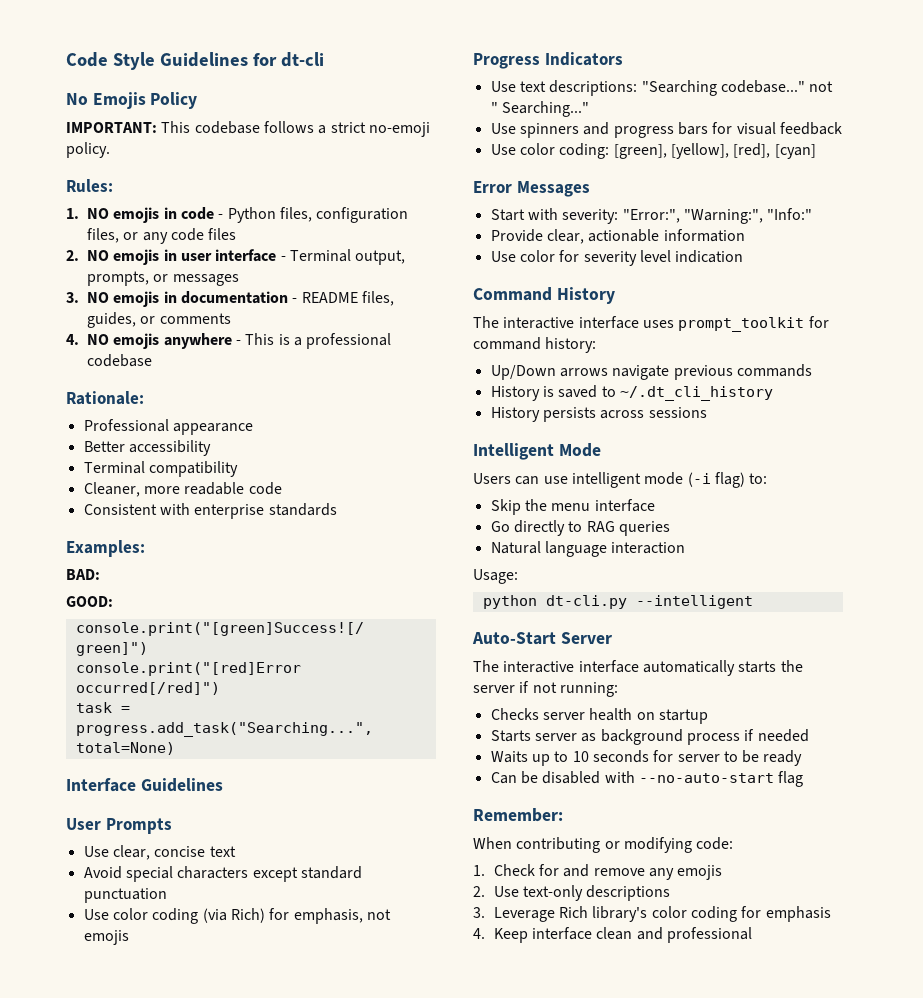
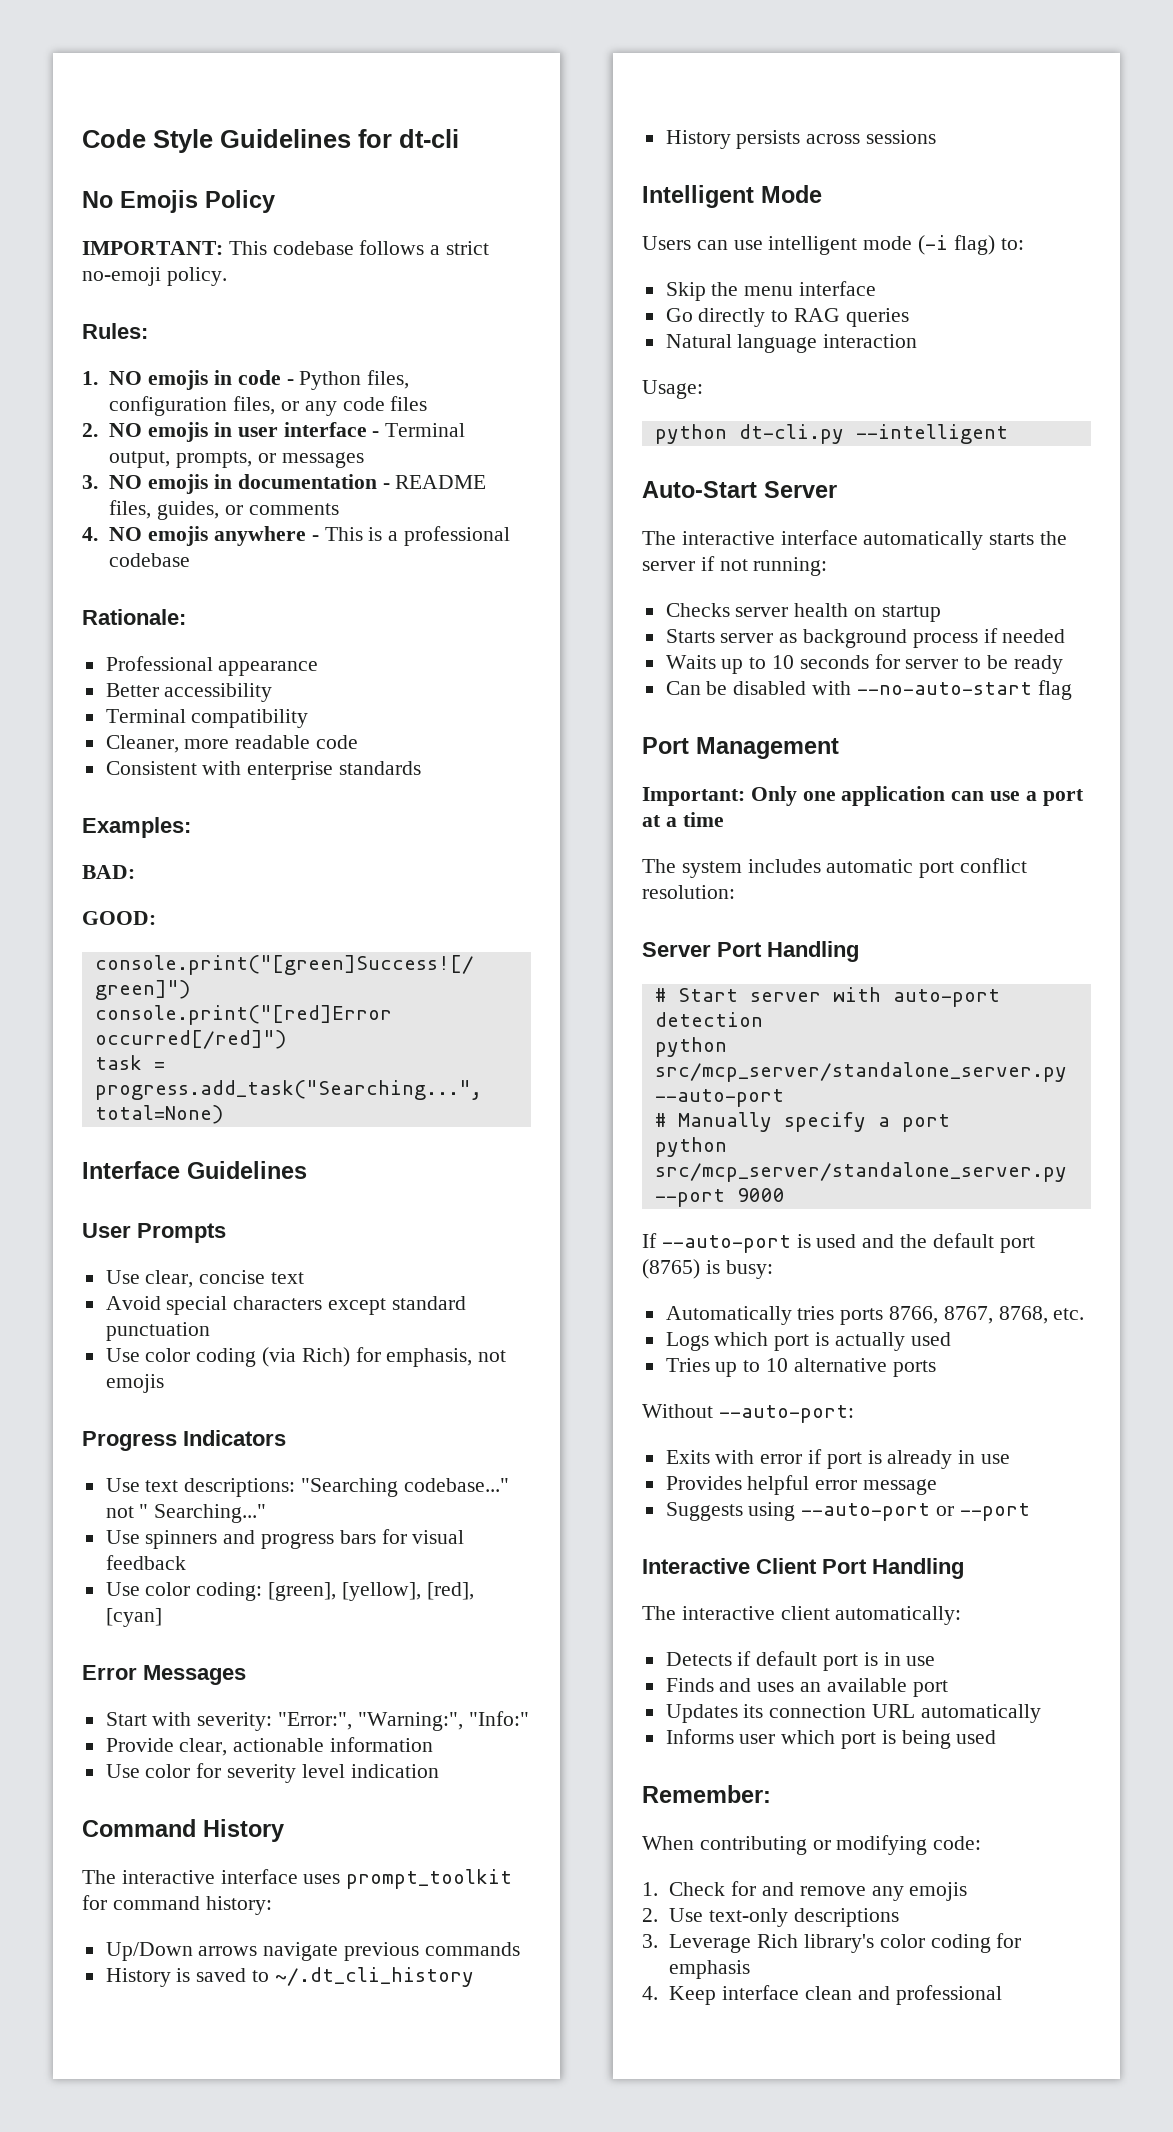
(804, 779) none -> [642,737,839,759] [642,786,1084,806] [642,812,724,827] [642,858,1028,878] [642,885,735,899] [642,941,859,962] [654,987,1000,1007] [654,1012,763,1027] [654,1037,727,1057] [654,1062,1067,1082] [654,1089,784,1107] [654,1112,950,1132] [654,1137,727,1157] [654,1162,1067,1182] [654,1188,785,1207] [642,1233,1035,1253] [642,1259,773,1279] [665,1306,1085,1325] [665,1332,951,1351] [665,1358,936,1377] [642,1404,854,1423] [665,1449,1011,1469] [665,1475,938,1495] [665,1502,1030,1521] [642,1558,964,1579] [642,1606,962,1625] [665,1651,936,1671] [665,1678,948,1697] [665,1704,1041,1723] [665,1729,997,1749] // Port Management // Important: Only one application can use a port at a time // The system includes automatic port conflict resolution: // Server Port Handling // # Start server with auto-port detection // python src/mcp_server/standalone_server.py --auto-port // # Manually specify a port // python src/mcp_server/standalone_server.py --port 9000 // If --auto-port is used and the default port (8765) is busy: // Automatically tries ports 8766, 8767, 8768, etc. // Logs which port is actually used // Tries up to 10 alternative ports // Without --auto-port: // Exits with error if port is already in use // Provides helpful error message // Suggests using --auto-port or --port // Interactive Client Port Handling // The interactive client automatically: // Detects if default port is in use // Finds and uses an available port // Updates its connection URL automatically // Informs user which port is being used

